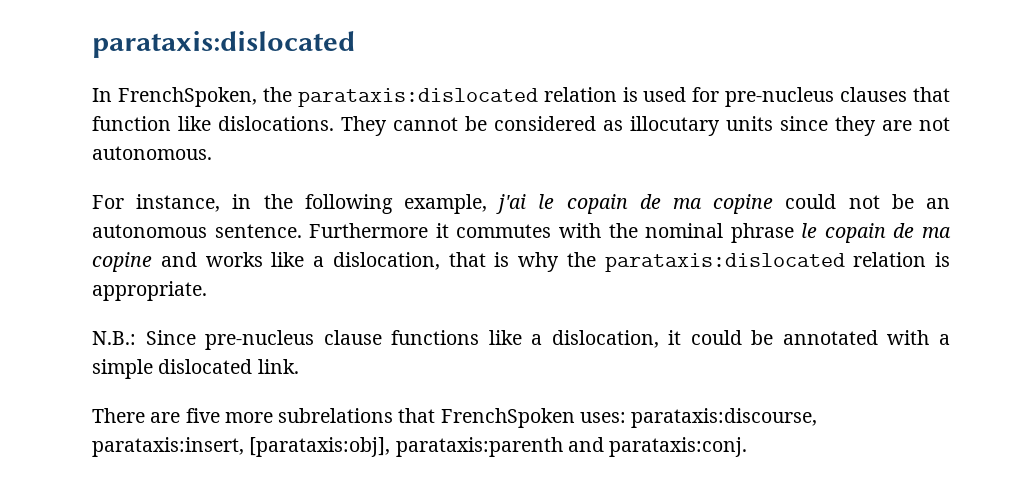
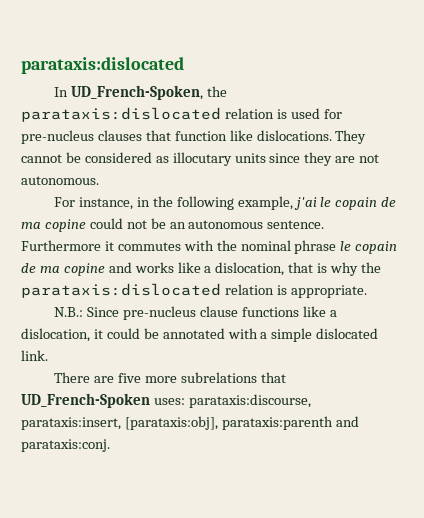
[117,87,257,107] FrenchSpoken, -> [70,85,203,100] UD_French-Spoken,
[440,408,575,428] FrenchSpoken -> [21,393,150,408] UD_French-Spoken

